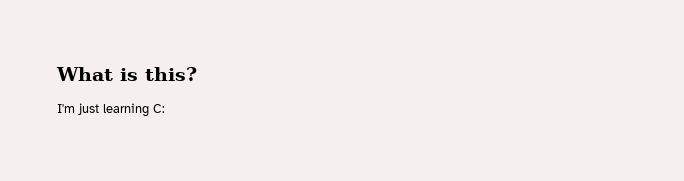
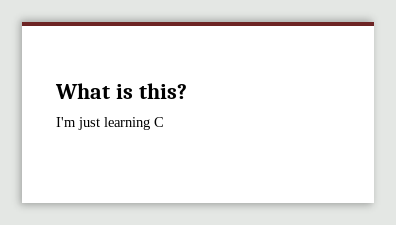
[153,104,165,113] C: -> [154,117,164,127] C

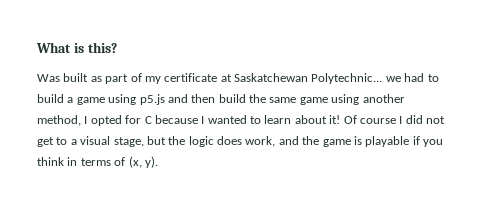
[56,117,164,130] I'm just learning C -> [37,73,439,84] [37,94,405,105] [37,115,445,126] [37,136,443,147] [37,156,158,168] Was built as part of my certificate at Saskatchewan Polytechnic... we had to build a game using p5.js and then build the same game using another method, I opted for C because I wanted to learn about it! Of course I did not get to a visual stage, but the logic does work, and the game is playable if you think in terms of (x, y).

